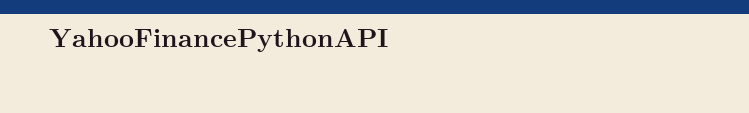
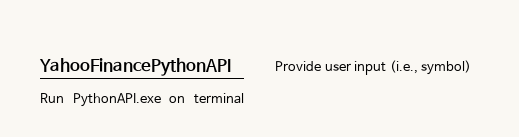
(388, 40) none -> [40,93,244,107] [275,60,472,75] // Run PythonAPI.exe on terminal Provide user input (i.e., symbol)

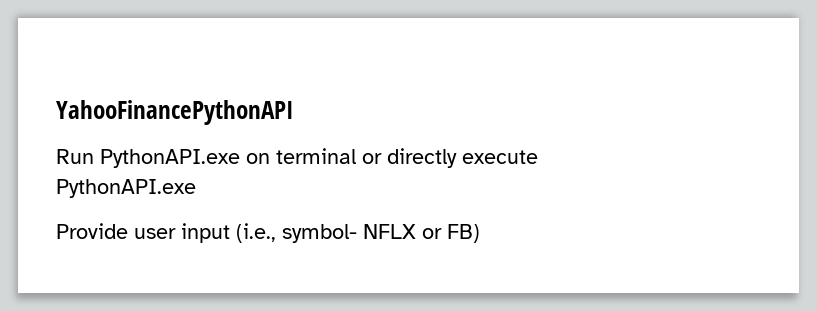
[275,60,472,75] Provide user input (i.e., symbol) -> [362,148,538,168] [56,179,196,198] [56,223,480,243] or directly execute PythonAPI.exe // Provide user input (i.e., symbol- NFLX or FB)

